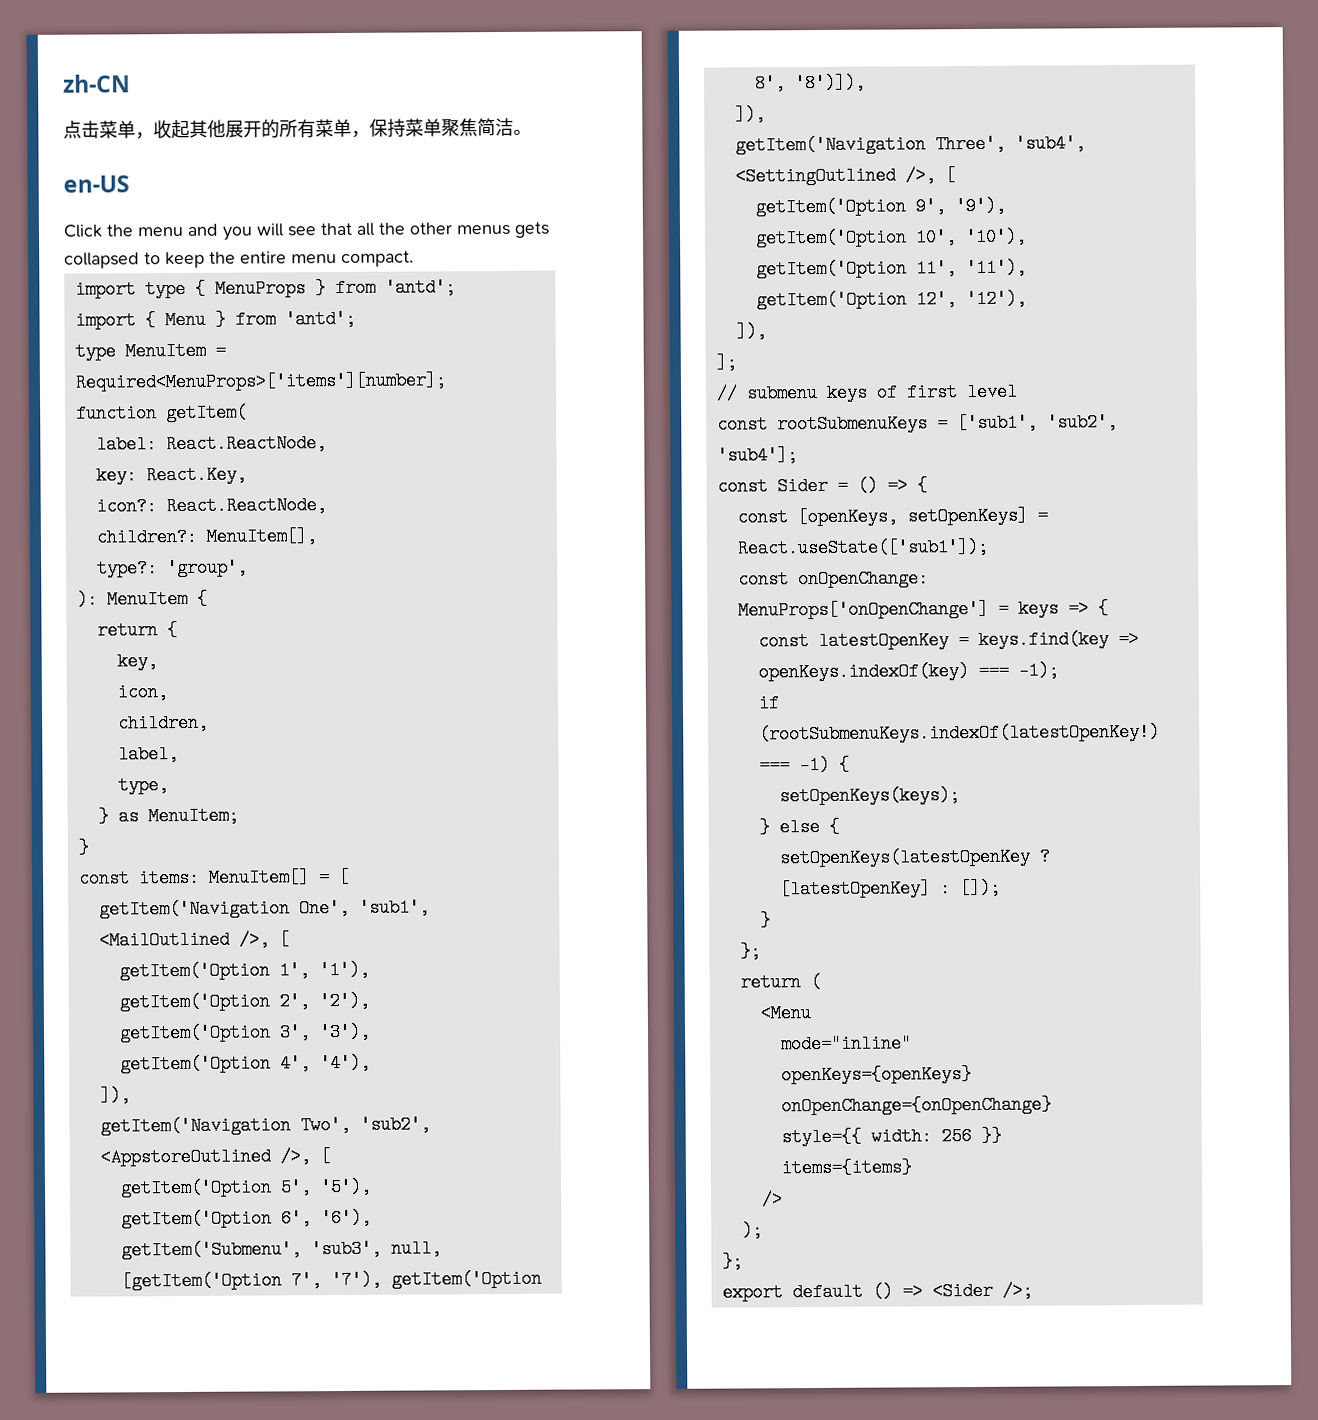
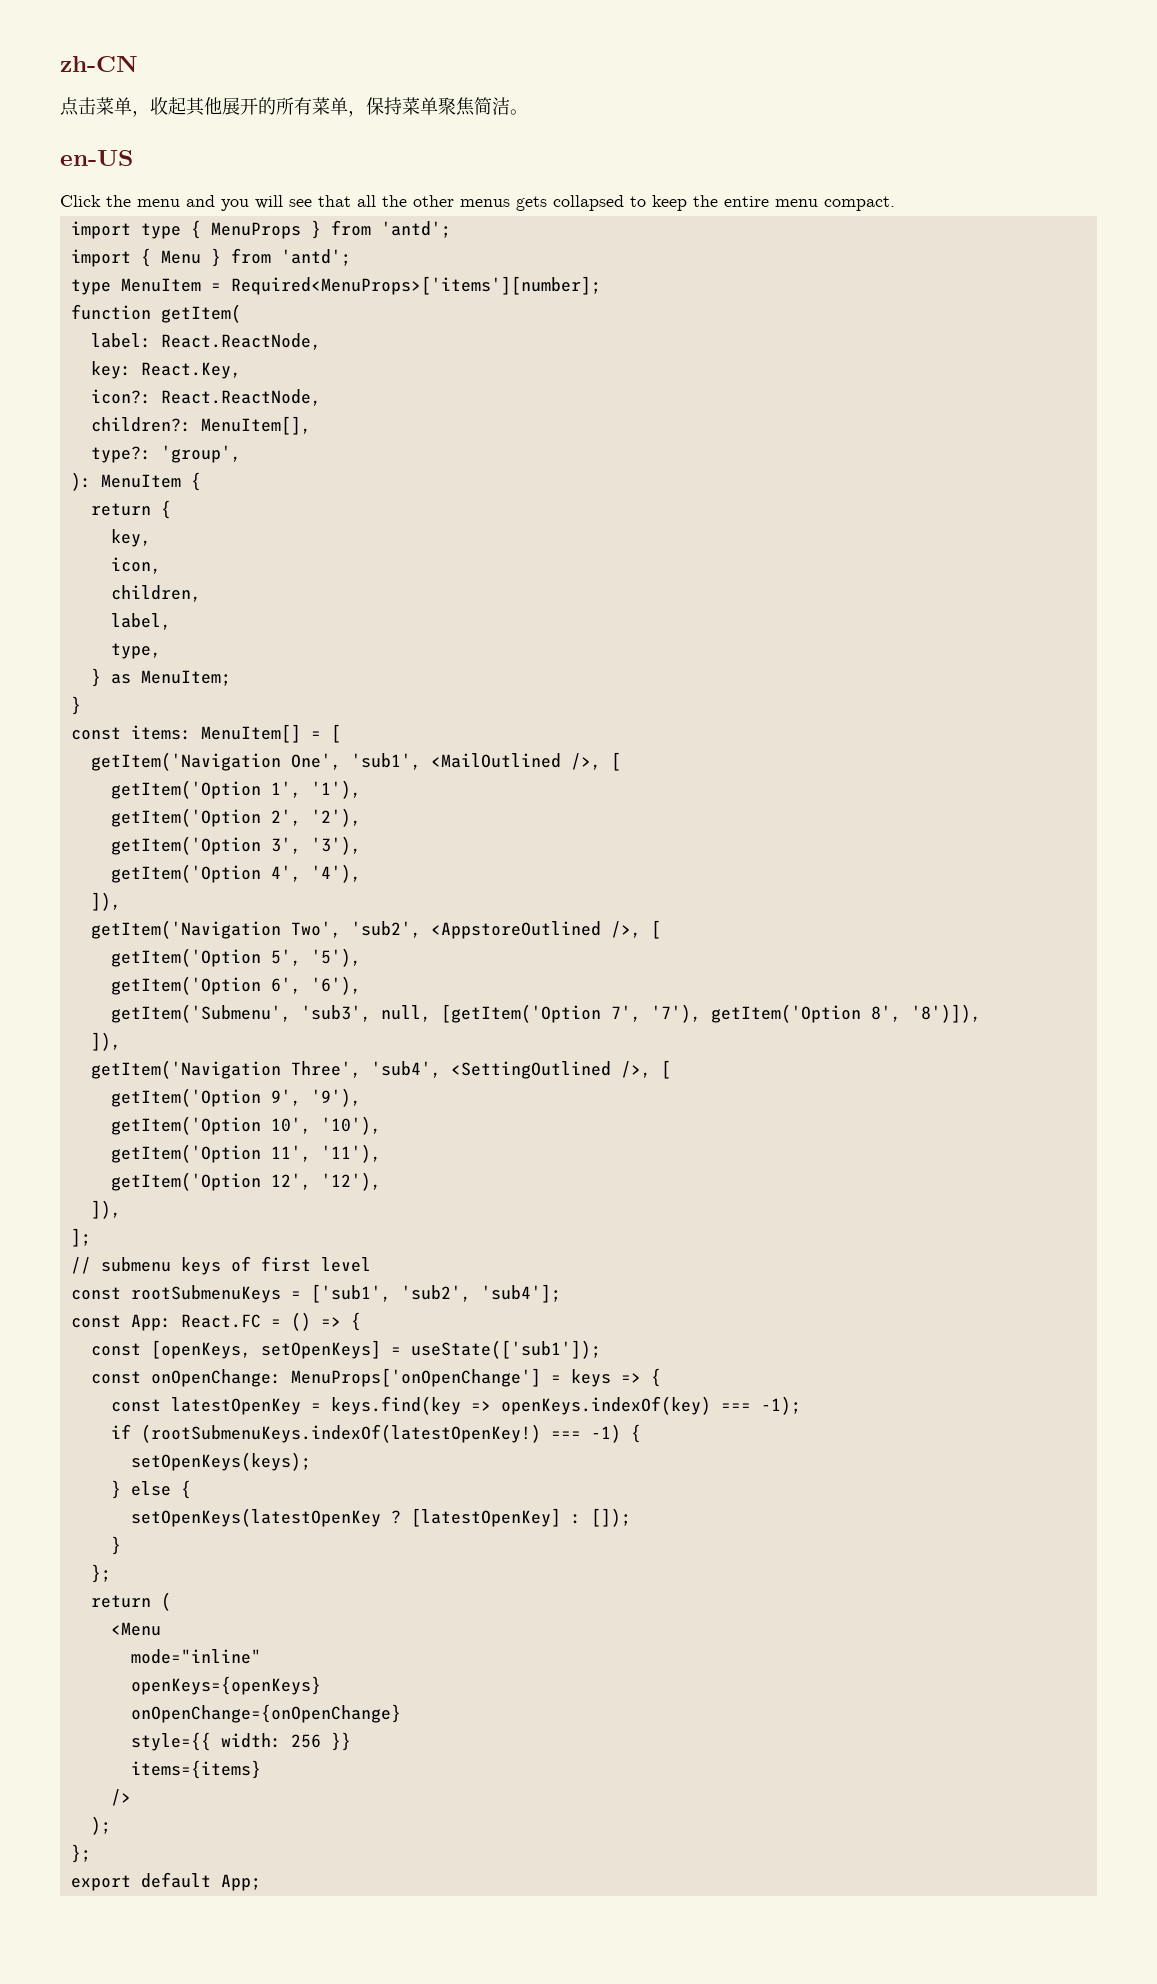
[776,476,828,496] Sider -> [130,1314,261,1331] App: React.FC
[736,537,989,558] React.useState(['sub1']); -> [410,1340,601,1359] useState(['sub1']);
[871,1281,1033,1301] () => <Sider />; -> [220,1874,261,1891] App;

